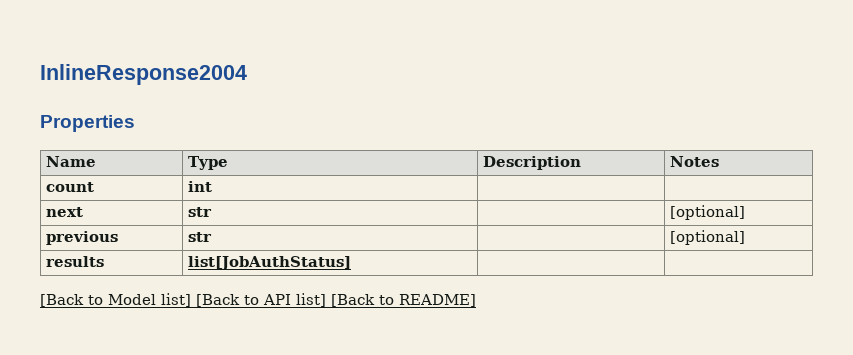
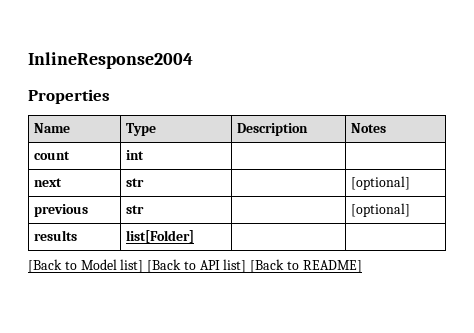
[188,256,352,270] list[JobAuthStatus] -> [126,230,195,243] list[Folder]

